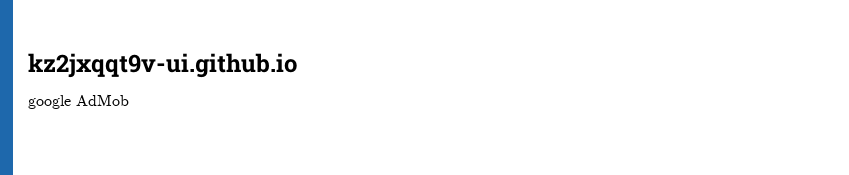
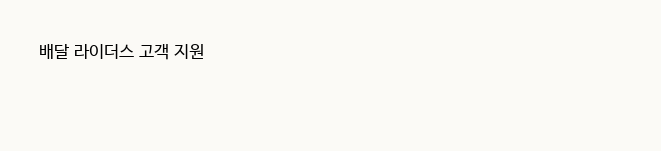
[28,53,297,78] [28,94,129,109] kz2jxqqt9v-ui.github.io // google AdMob -> [39,44,204,60] 배달 라이더스 고객 지원

